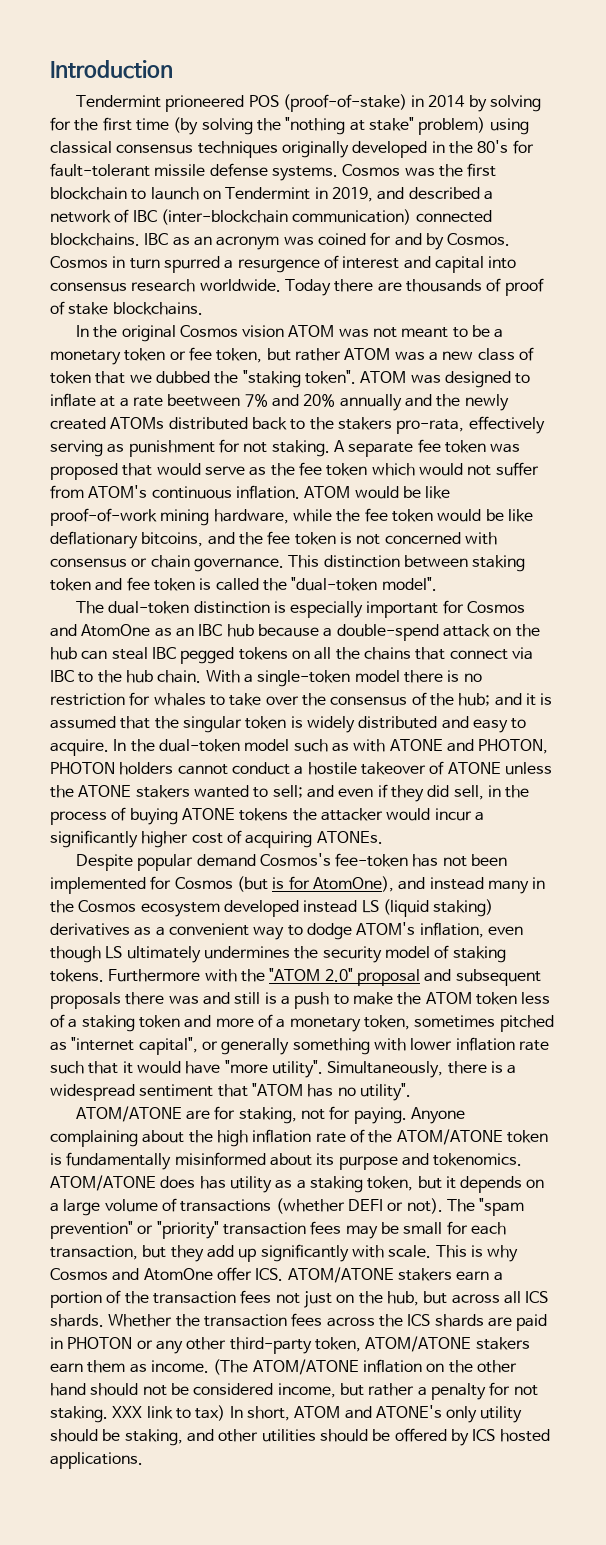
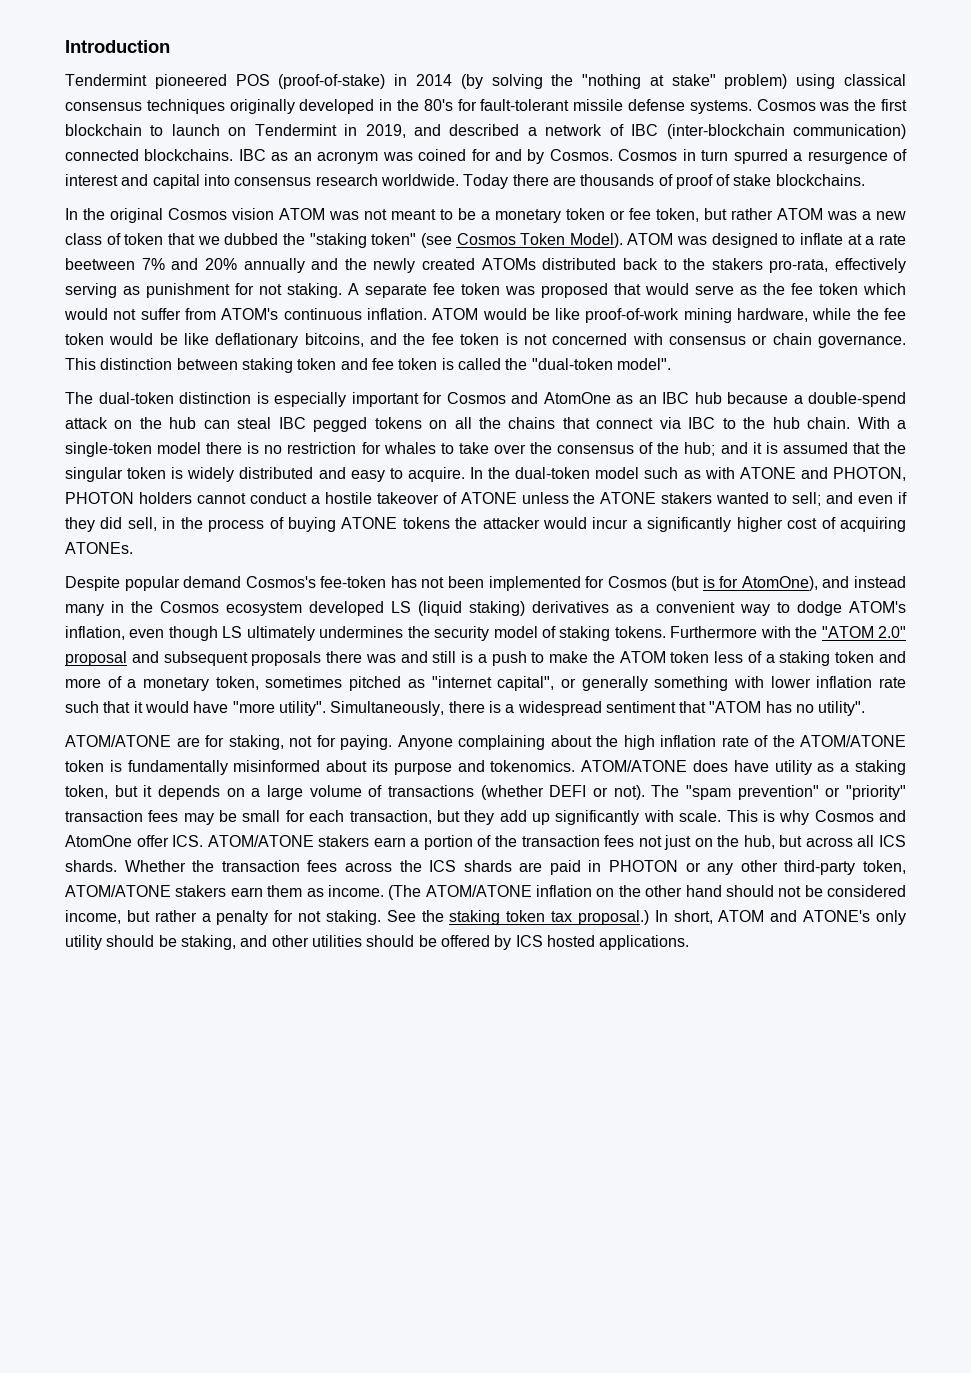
[165,95,245,112] prioneered -> [154,74,227,89] pioneered
[468,95,542,112] [50,117,169,131] by solving for the first time -> (452, 80) none
[304,370,356,384] token". -> [371,233,623,248] token" (see Cosmos Token Model).
[303,900,358,913] instead -> (384, 608) none
[199,1176,226,1189] has -> [733,760,769,772] have
[112,1405,226,1421] XXX link to tax) -> [386,910,649,925] See the staking token tax proposal.)

